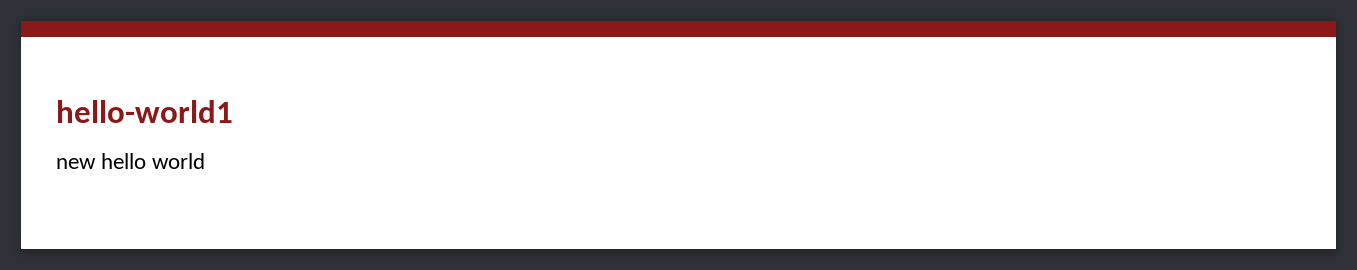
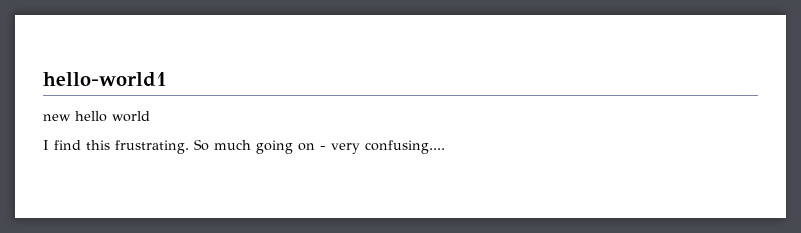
(206, 161) none -> [43,139,445,154] // I find this frustrating. So much going on - very confusing....

